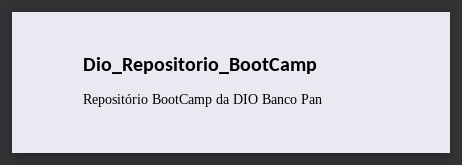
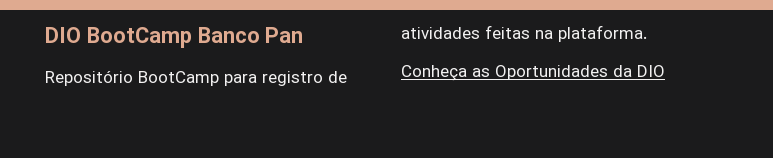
[83,57,317,74] [83,94,322,107] Dio_Repositorio_BootCamp // Repositório BootCamp da DIO Banco Pan -> [45,27,304,48] [45,70,347,86] [401,25,647,42] [401,65,665,81] DIO BootCamp Banco Pan // Repositório BootCamp para registro de atividades feitas na plataforma. // Conheça as Oportunidades da DIO

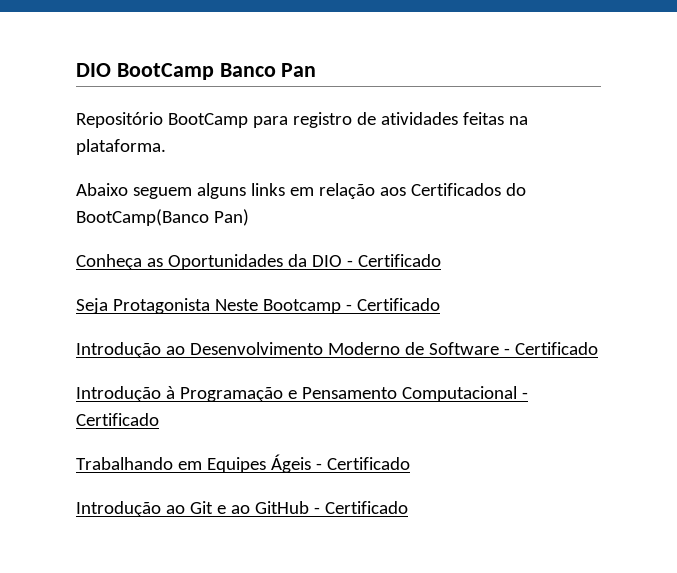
(647, 33) none -> [76,183,526,199] [76,209,249,226] // Abaixo seguem alguns links em relação aos Certificados do BootCamp(Banco Pan)
(665, 71) none -> [346,254,441,267] [76,298,440,314] [76,342,598,358] [76,386,528,402] [76,413,159,426] [76,454,410,473] [76,501,408,517] - Certificado // Seja Protagonista Neste Bootcamp - Certificado // Introdução ao Desenvolvimento Moderno de Software - Certificado // Introdução à Programação e Pensamento Computacional - Certificado // Trabalhando em Equipes Ágeis - Certificado // Introdução ao Git e ao GitHub - Certificado

